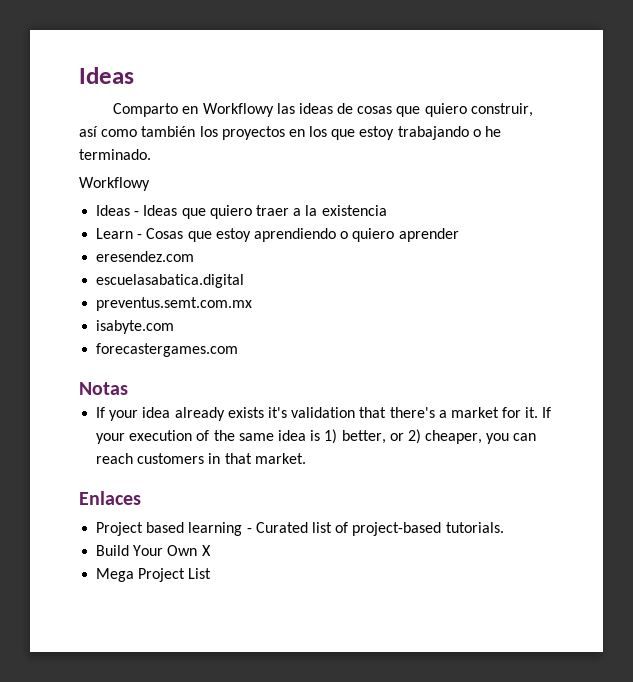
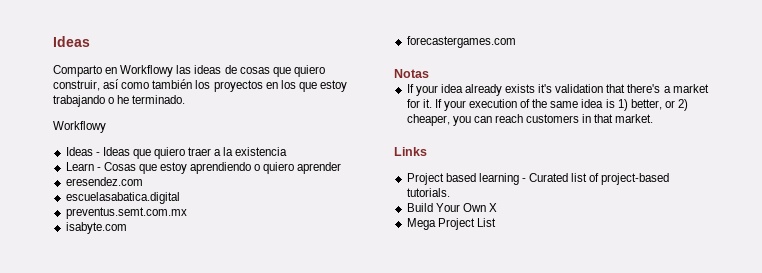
[79,491,141,505] Enlaces -> [394,147,427,156] Links

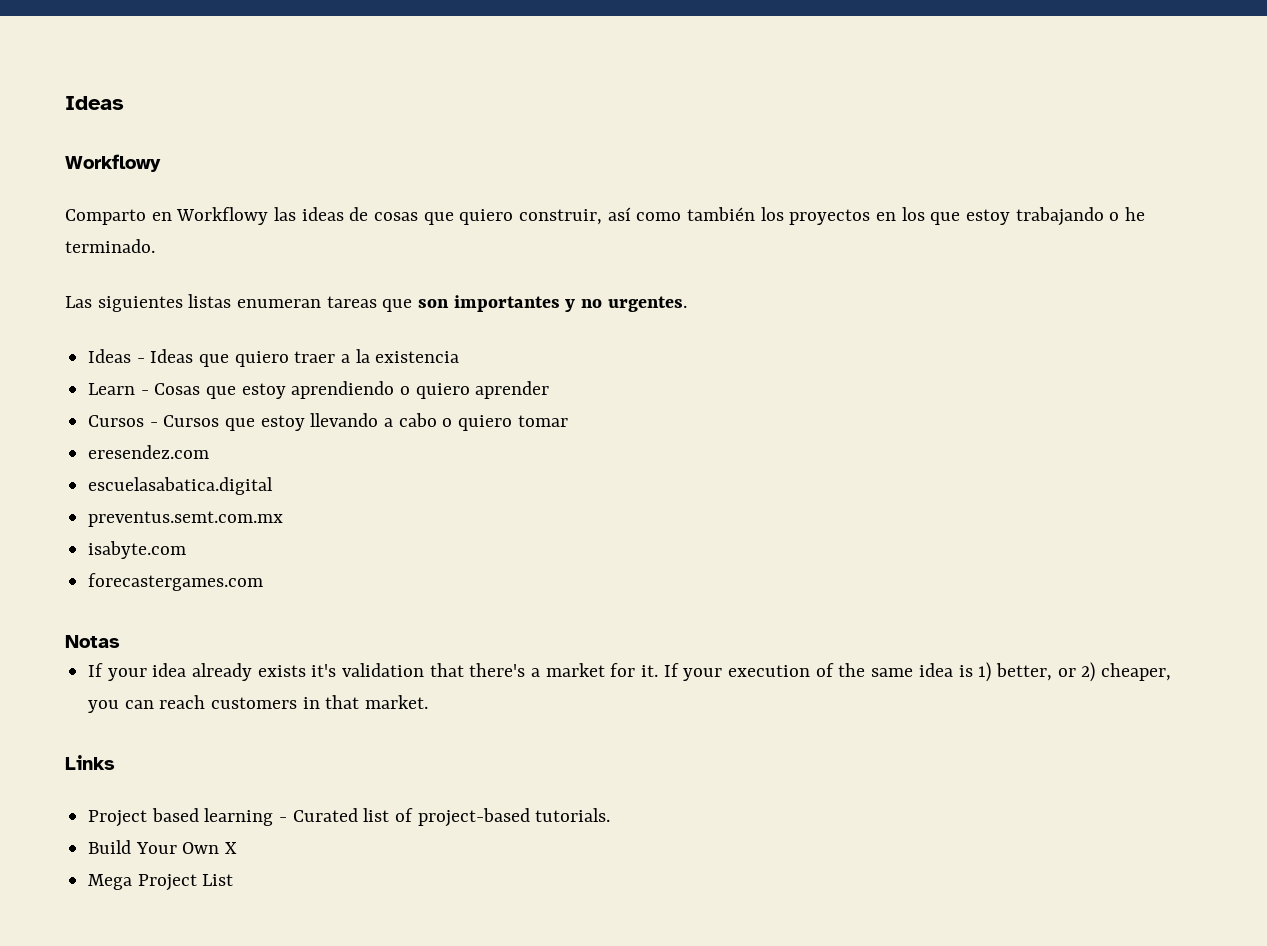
[53,36,90,47] Ideas -> [65,96,124,110] [65,154,161,172] Ideas // Workflowy
[53,121,106,133] Workflowy -> [65,294,687,312] Las siguientes listas enumeran tareas que son importantes y no urgentes.
(342, 168) none -> [88,413,568,431] // Cursos - Cursos que estoy llevando a cabo o quiero tomar

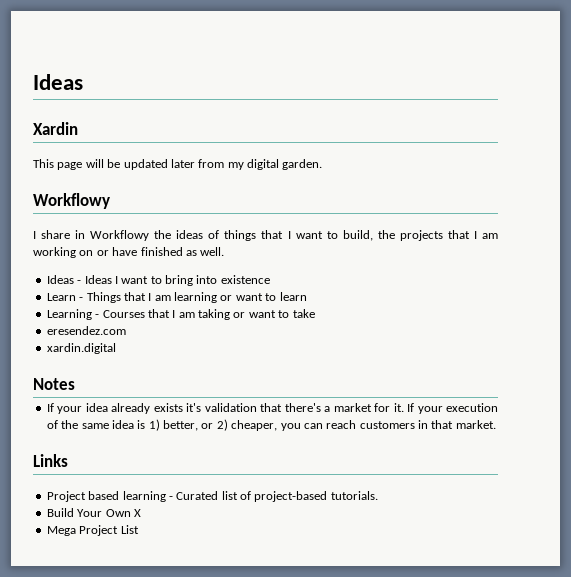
[65,154,161,172] [65,207,1146,226] [65,239,155,253] [65,294,687,312] [88,349,460,367] [88,381,550,399] [88,413,568,431] [88,445,210,459] [88,477,274,495] [88,511,284,527] [88,541,187,559] [88,573,264,591] [65,635,120,648] Workflowy // Comparto en Workflowy las ideas de cosas que quiero construir, así como también los proyectos en los que estoy trabajando o he terminado. // Las siguientes listas enumeran tareas que son importantes y no urgentes. // Ideas - Ideas que quiero traer a la existencia // Learn - Cosas que estoy aprendiendo o quiero aprender // Cursos - Cursos que estoy llevando a cabo o quiero tomar // eresendez.com // escuelasabatica.digital // preventus.semt.com.mx // isabyte.com // forecastergames.com // Notas -> [33,122,78,135] [33,159,323,170] [33,193,110,209] [33,230,499,241] [33,247,225,258] [46,275,270,286] [46,292,307,303] [46,309,315,320] [46,326,126,335] [46,343,116,354] [33,378,75,390] Xardin // This page will be updated later from my digital garden. // Workflowy // I share in Workflowy the ideas of things that I want to build, the projects that I am working on or have finished as well. // Ideas - Ideas I want to bring into existence // Learn - Things that I am learning or want to learn // Learning - Courses that I am taking or want to take // eresendez.com // xardin.digital // Notes

